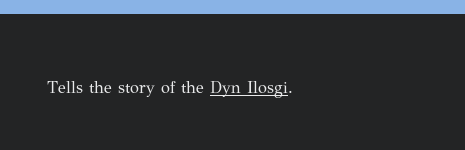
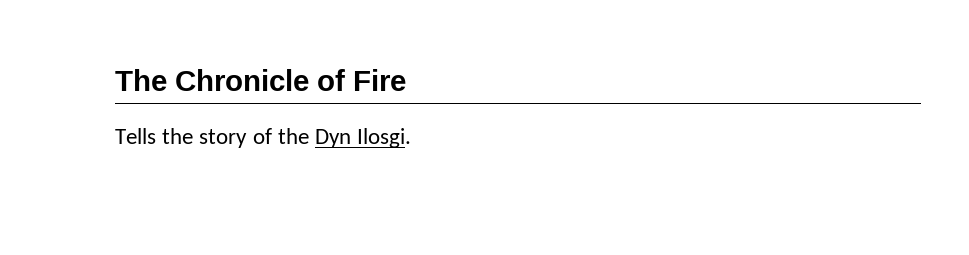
(47, 87) none -> [115,69,406,91] The Chronicle of Fire //

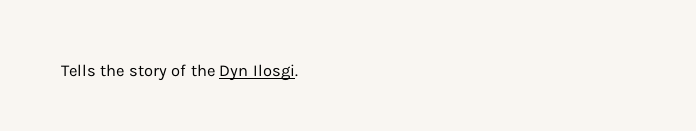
[115,69,406,91] The Chronicle of Fire // -> (61, 70) none

